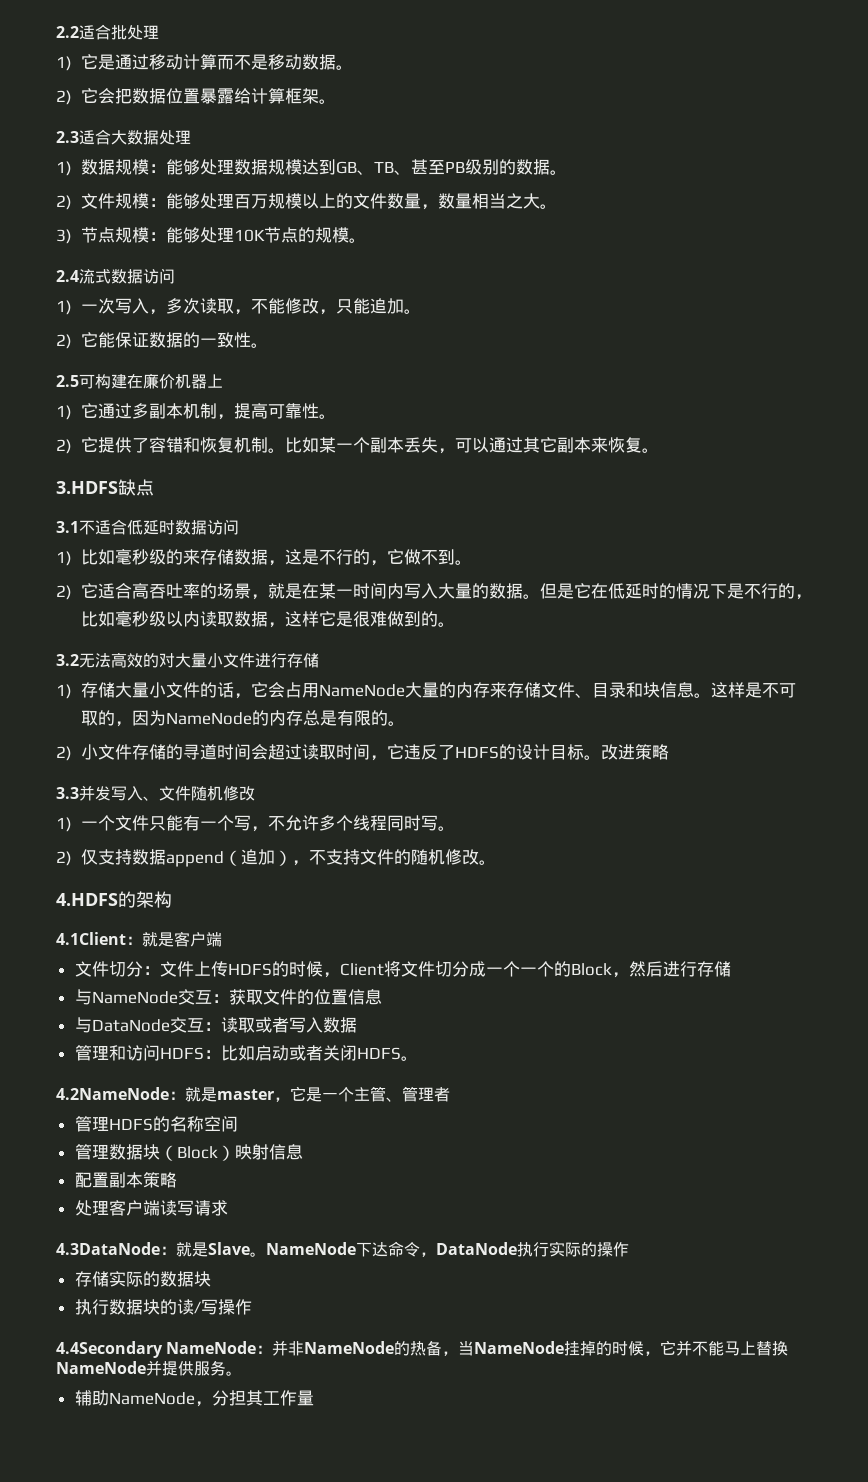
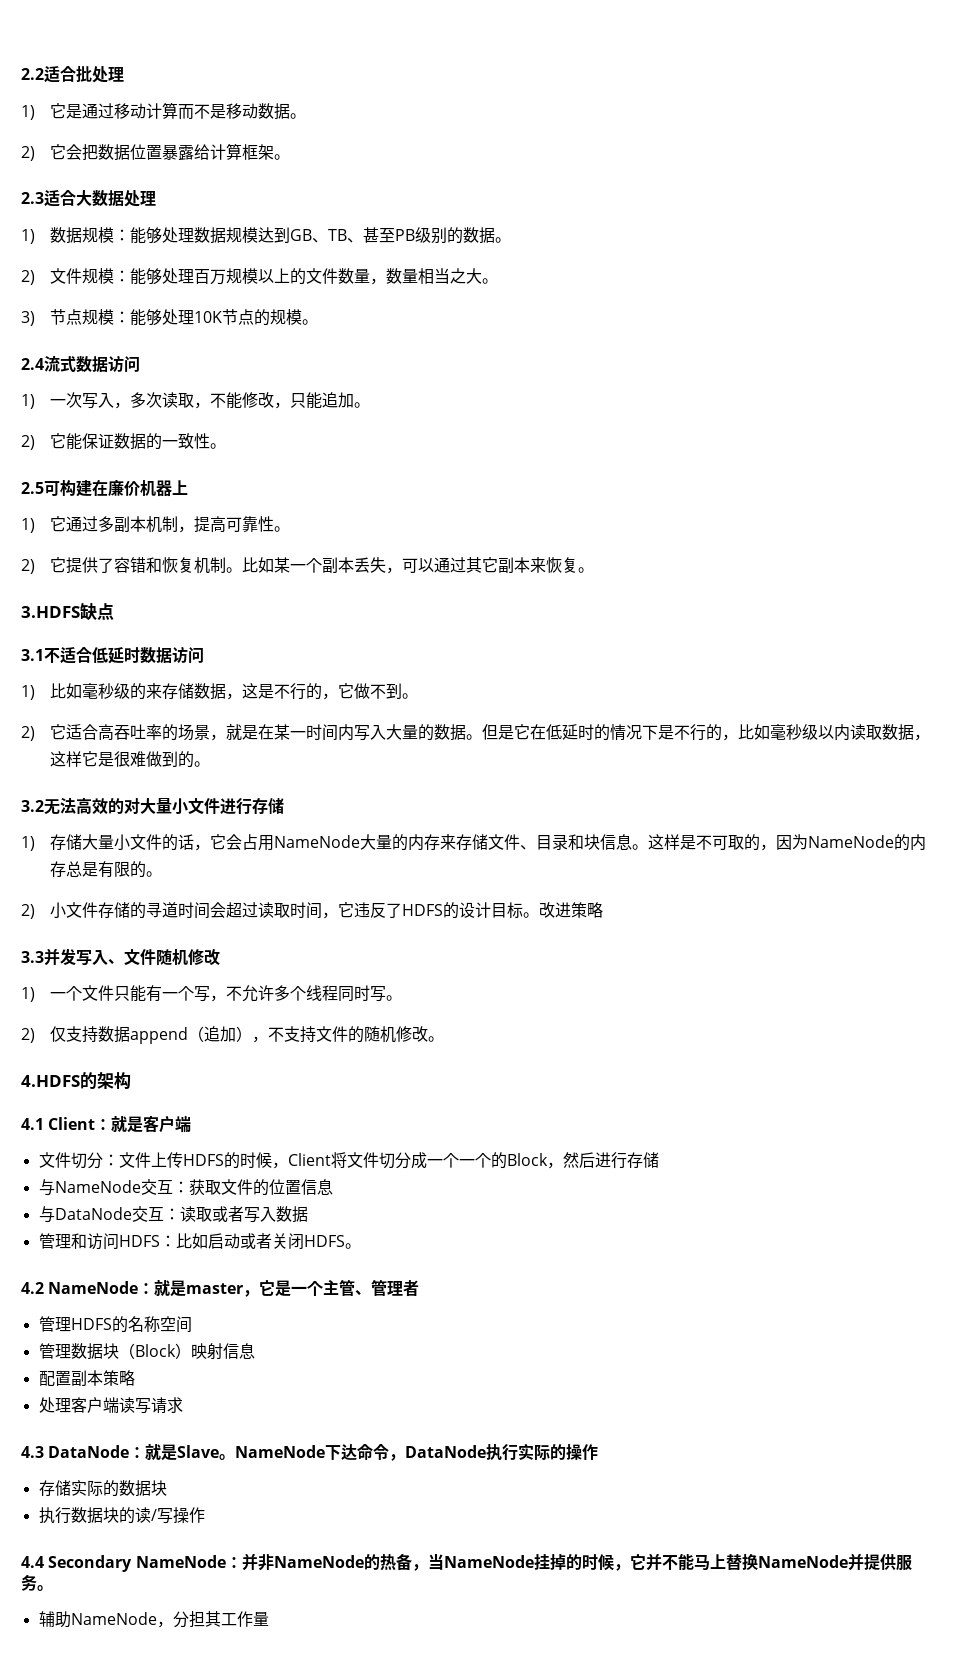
[56,932,126,945] 4.1Client -> [21,1117,96,1130] 4.1 Client
[56,1087,169,1100] 4.2NameNode -> [21,1281,139,1294] 4.2 NameNode
[56,1242,160,1255] 4.3DataNode -> [21,1445,130,1458] 4.3 DataNode
[56,1341,163,1358] 4.4Secondary -> [21,1555,133,1572] 4.4 Secondary

